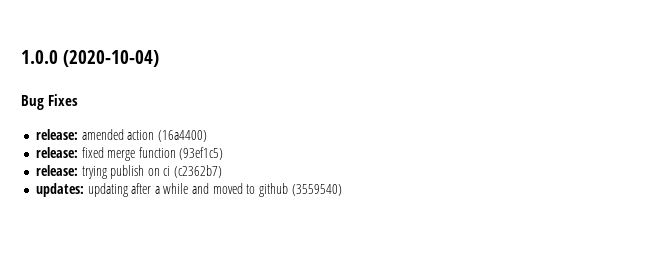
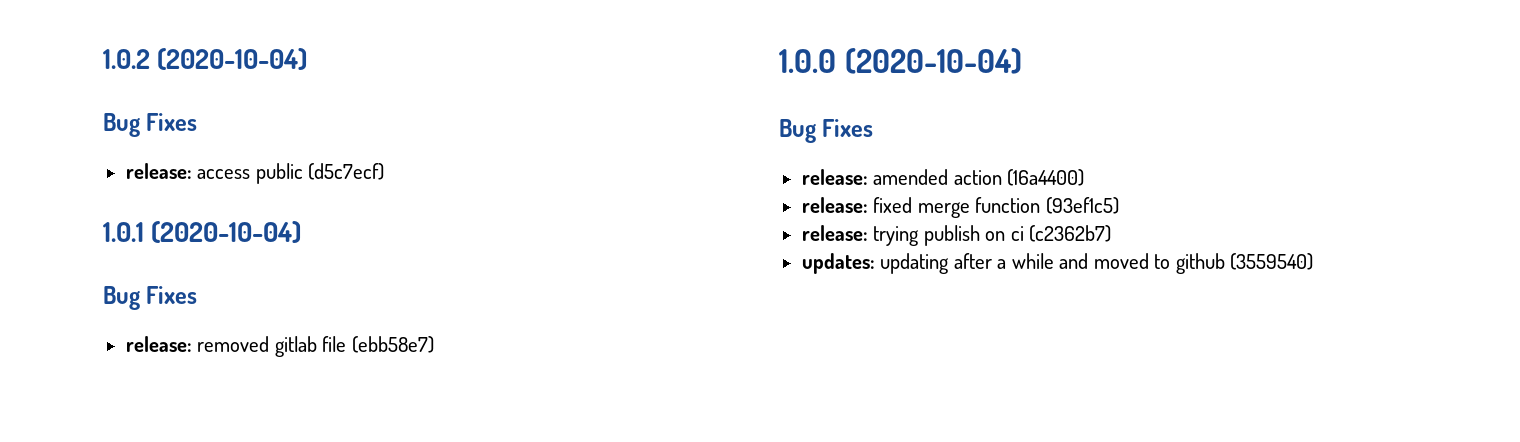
(21, 57) none -> [103,48,308,70] [103,113,198,137] [125,163,385,184] [103,221,302,243] [103,286,198,310] [125,336,434,357] 1.0.2 (2020-10-04) // Bug Fixes // release: access public (d5c7ecf) // 1.0.1 (2020-10-04) // Bug Fixes // release: removed gitlab file (ebb58e7) //

